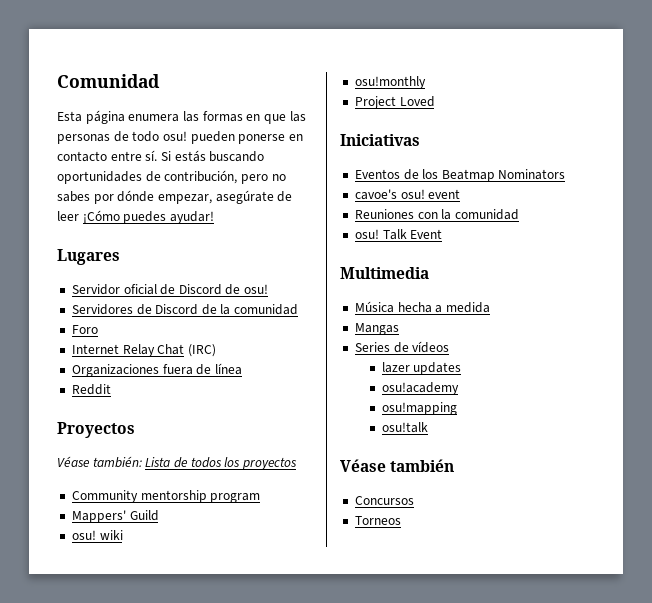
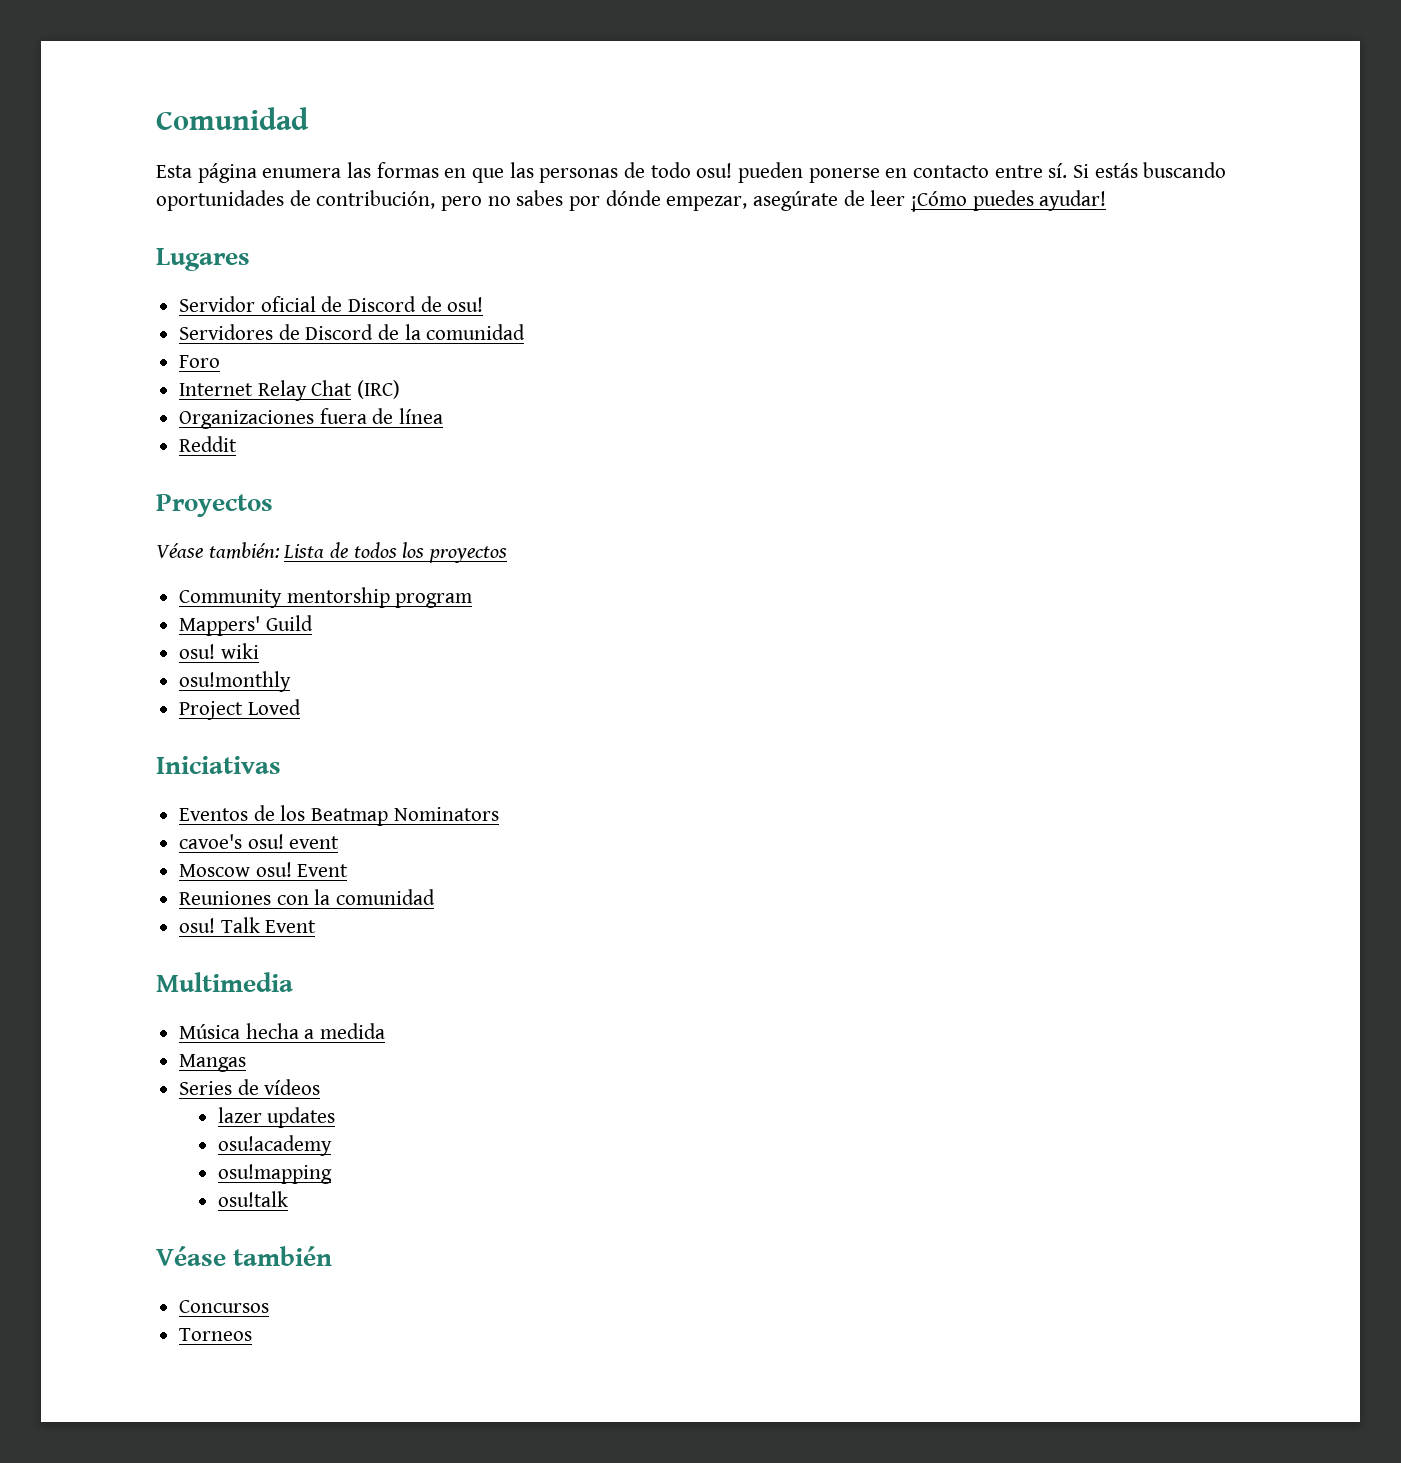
(461, 194) none -> [179,862,349,877] // Moscow osu! Event

